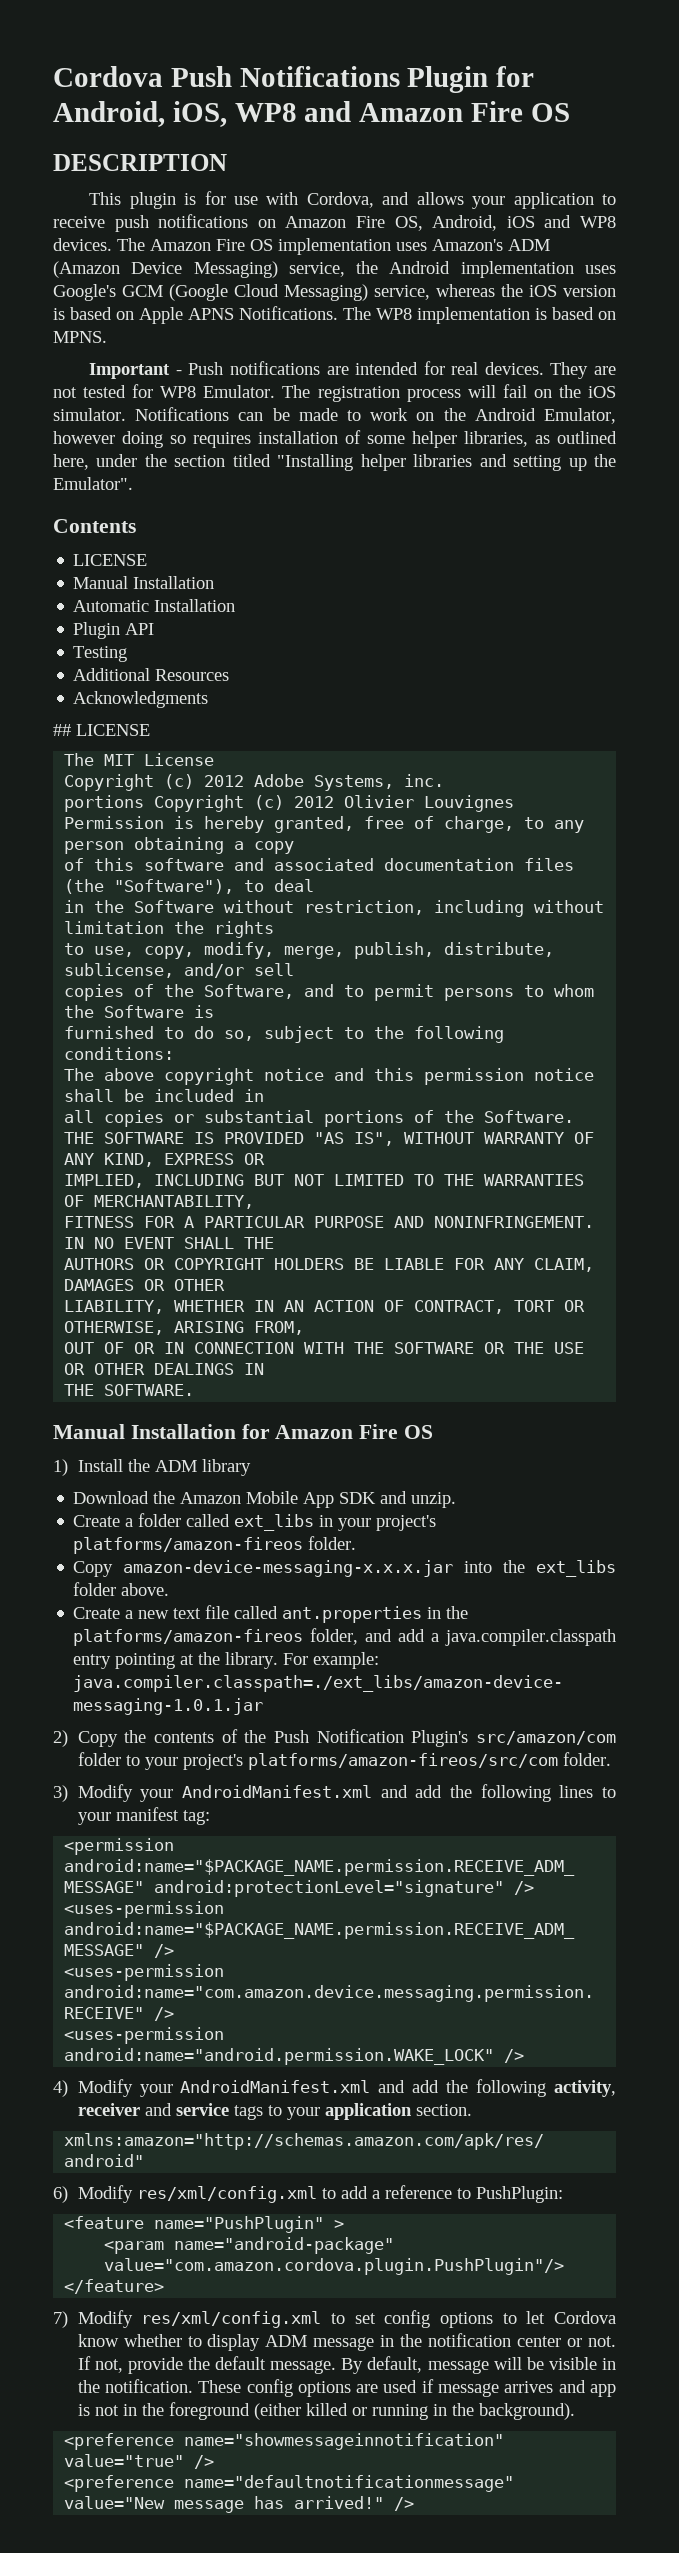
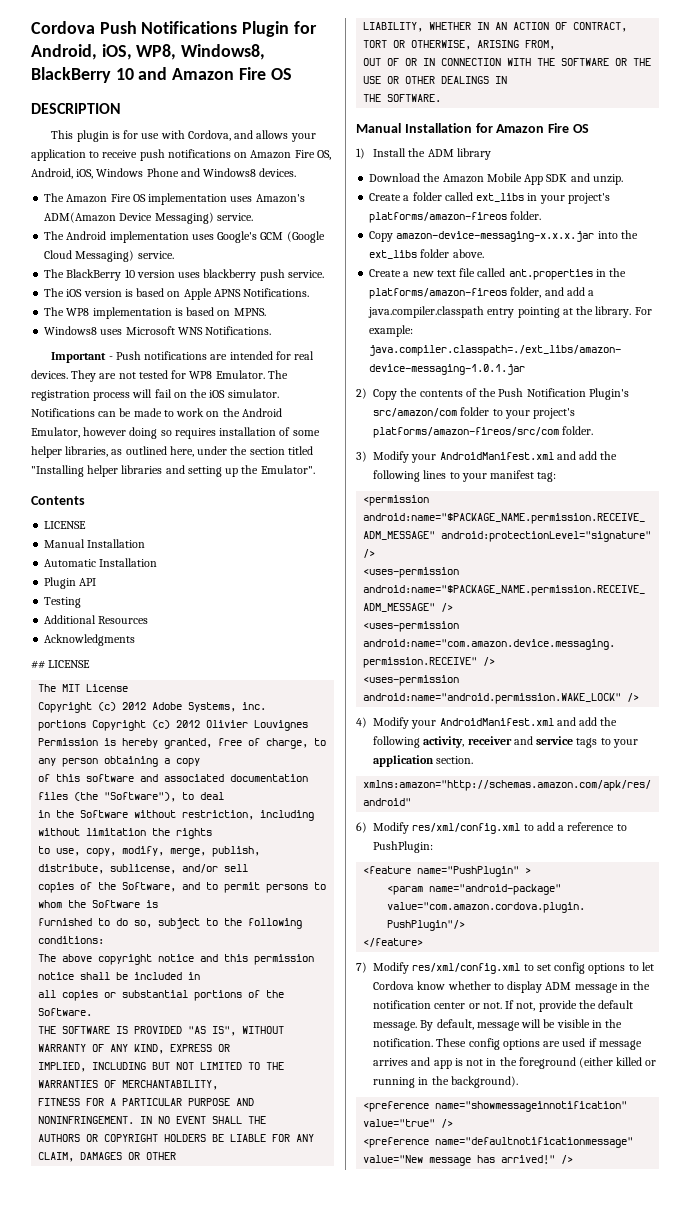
[234,103,297,122] WP8 -> [136,44,266,60] [31,67,134,83] WP8, Windows8, BlackBerry 10
[506,215,617,228] [53,238,112,251] iOS and WP8 devices. -> [76,168,297,179] iOS, Windows Phone and Windows8 devices. //
[508,239,550,251] [53,261,379,278] ADM (Amazon Device Messaging) service, the -> [44,212,253,224] [44,231,65,240] ADM(Amazon Device Messaging) service. // The
[374,284,523,300] service, whereas the -> [137,251,174,259] [44,269,324,281] [44,288,65,297] service. // The BlackBerry 10 version uses blackberry push service. // The
(338, 313) none -> (310, 292) //
(107, 337) none -> [44,326,272,335] // Windows8 uses Microsoft WNS Notifications.

